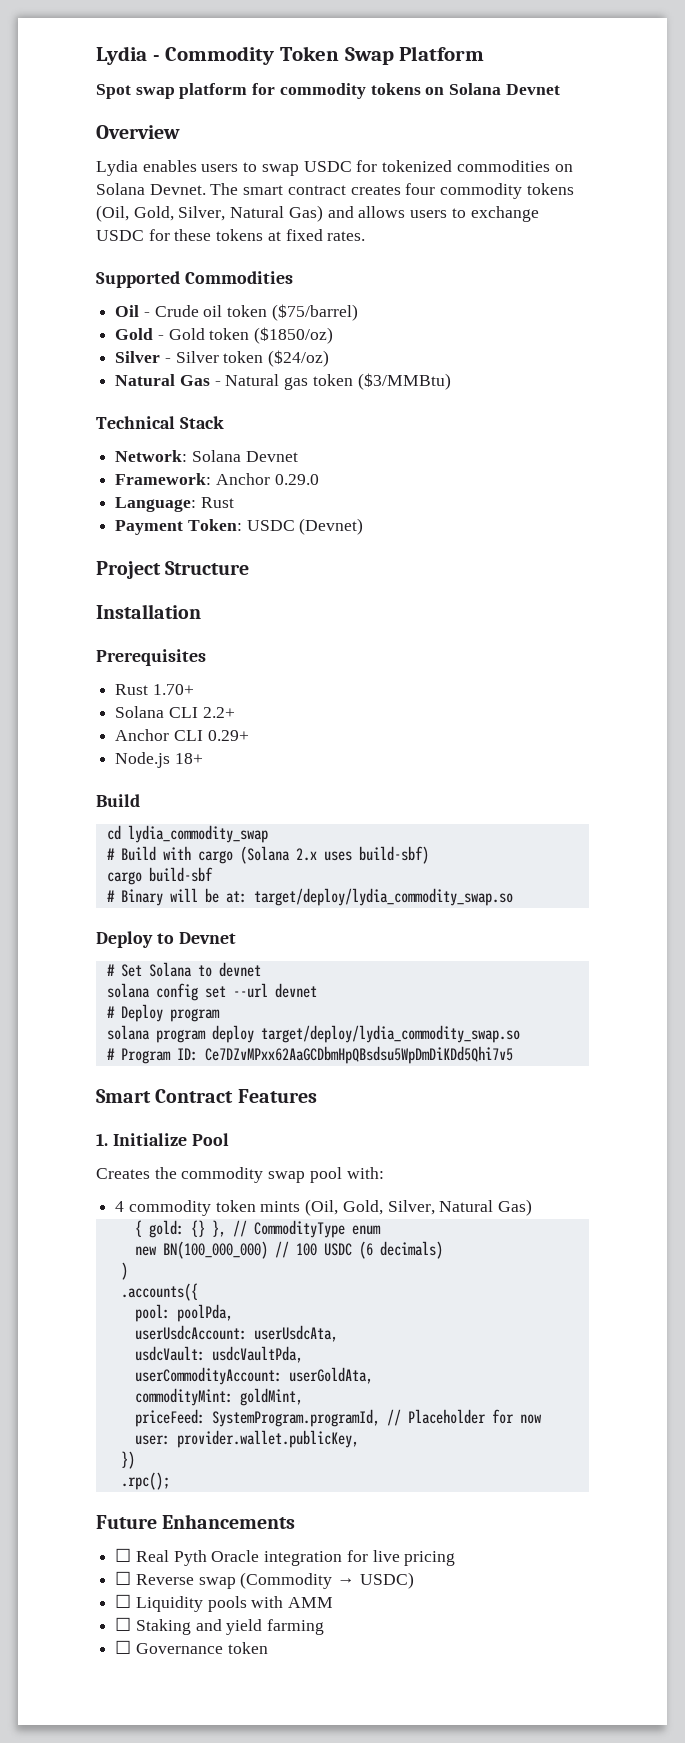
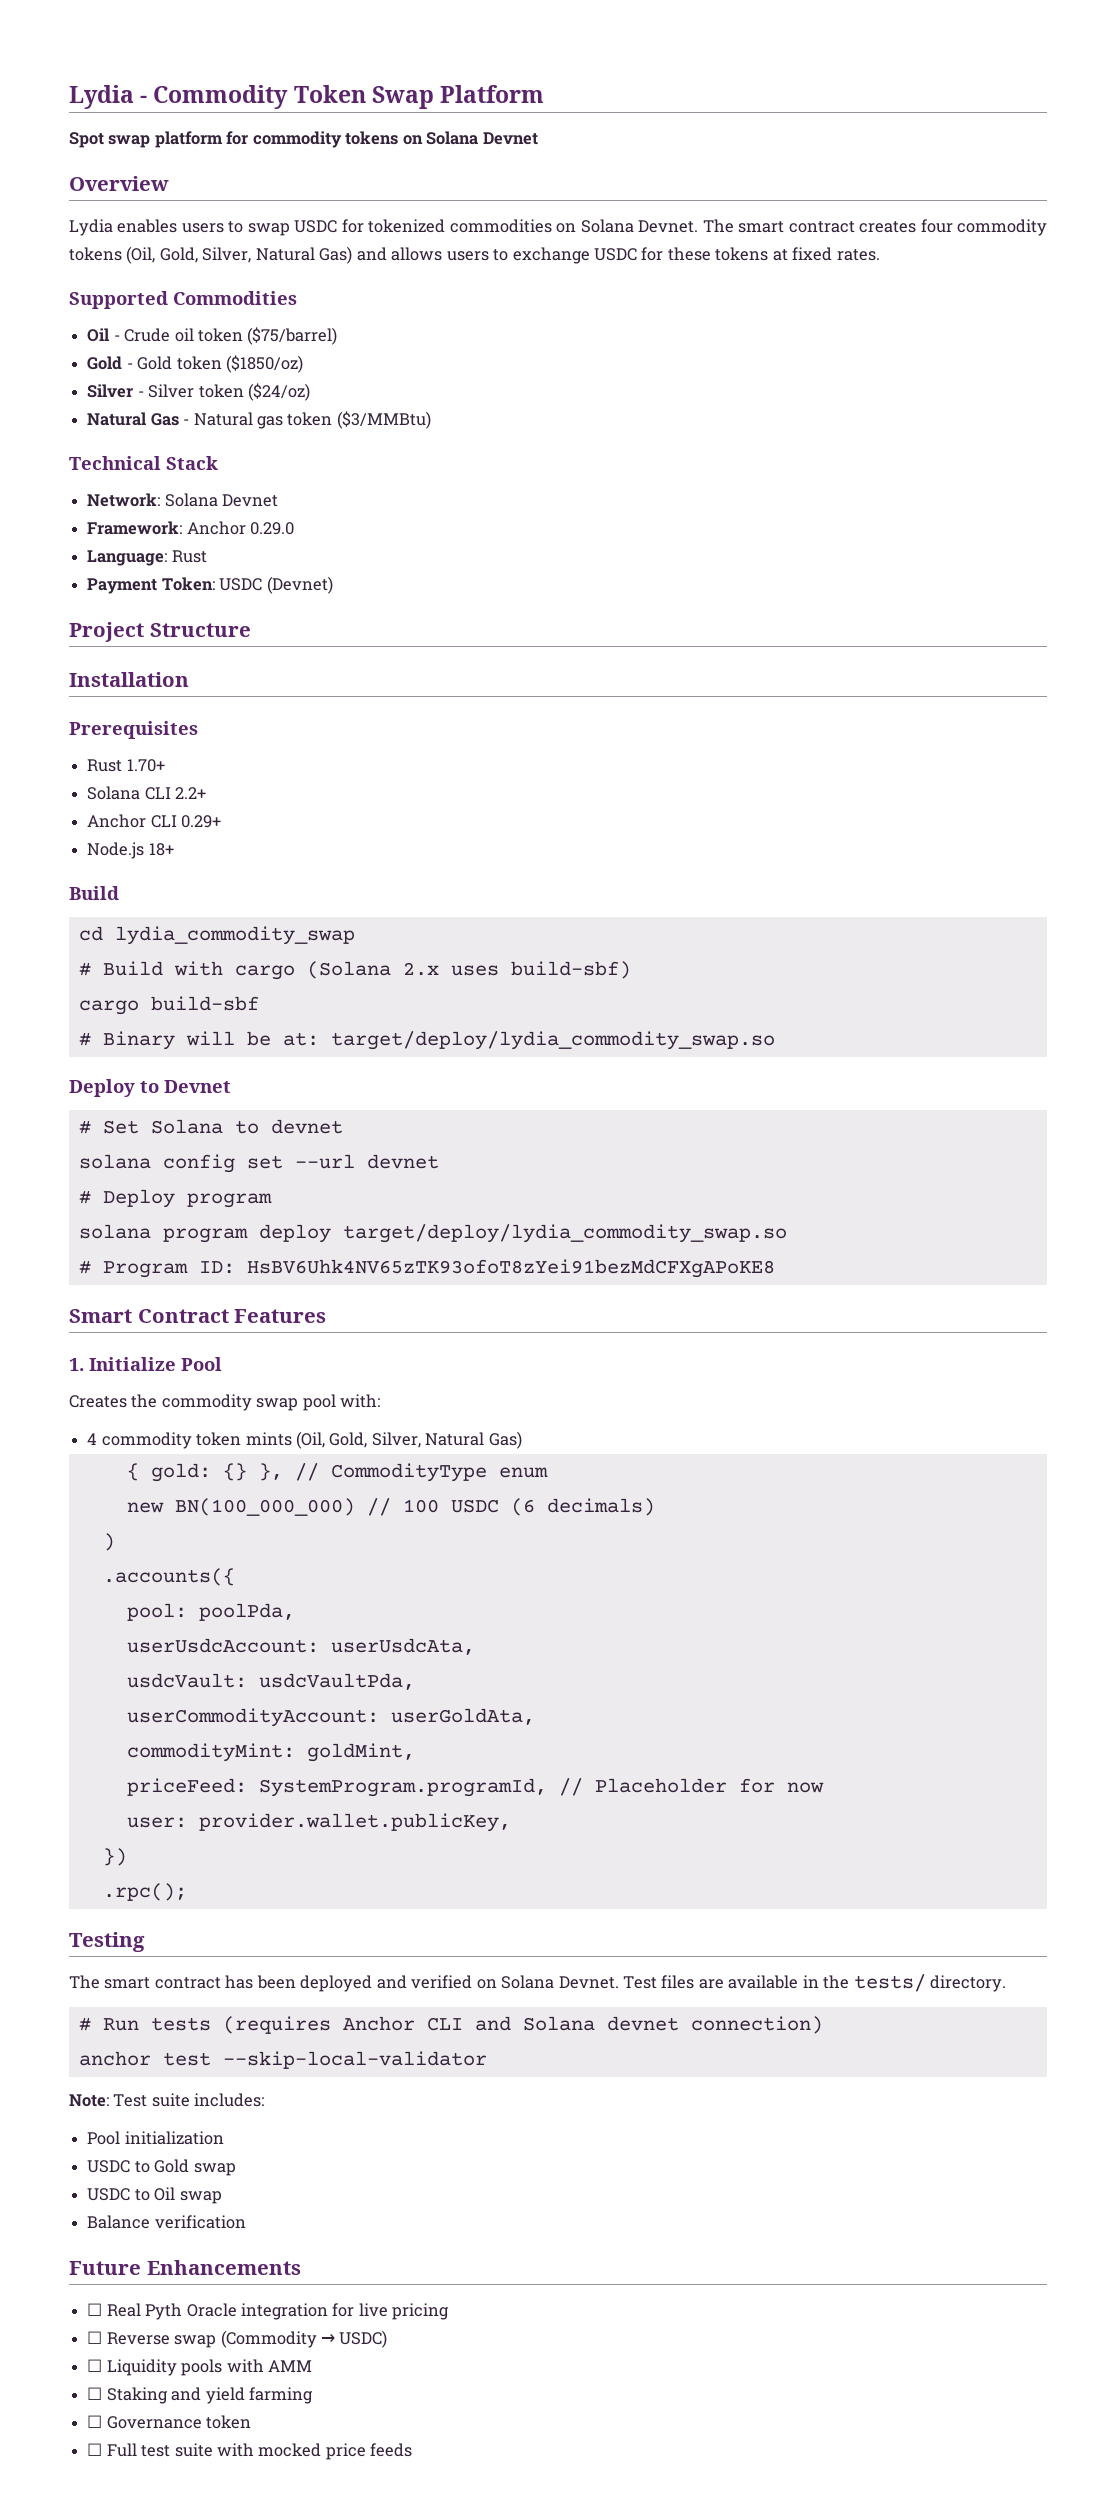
[204,1046,513,1064] Ce7DZvMPxx62AaGCDbmHpQBsdsu5WpDmDiKDd5Qhi7v5 -> [246,1259,775,1278] HsBV6Uhk4NV65zTK93ofoT8zYei91bezMdCFXgAPoKE8
(170, 1481) none -> [69,1932,145,1952] [69,1974,1007,1992] [78,2016,823,2034] [78,2051,487,2069] [69,2093,265,2107] [87,2131,224,2145] [87,2159,236,2176] [87,2187,222,2204] [87,2215,246,2229] // Testing // The smart contract has been deployed and verified on Solana Devnet. Test files are available in the tests/ directory. // # Run tests (requires Anchor CLI and Solana devnet connection) // anchor test --skip-local-validator // Note: Test suite includes: // Pool initialization // USDC to Gold swap // USDC to Oil swap // Balance verification
(268, 1648) none -> [87,2443,413,2460] // ☐ Full test suite with mocked price feeds

